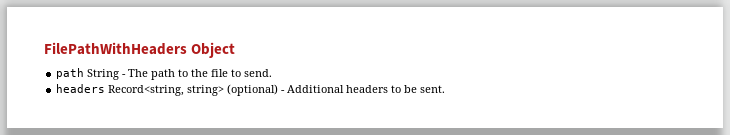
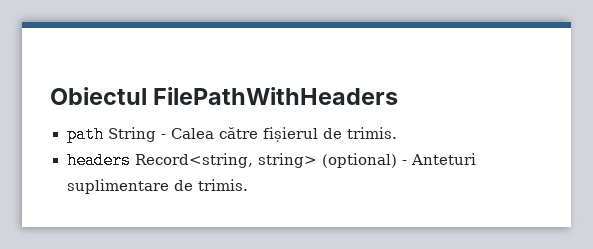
(44, 48) none -> [50,87,147,105] Obiectul
[191,42,236,58] Object -> (399, 96) none
[128,69,273,80] The path to the file to send. -> [170,127,397,143] Calea către fișierul de trimis.
[287,85,446,93] Additional headers to be sent. -> [410,153,476,165] [66,179,248,194] Anteturi suplimentare de trimis.

